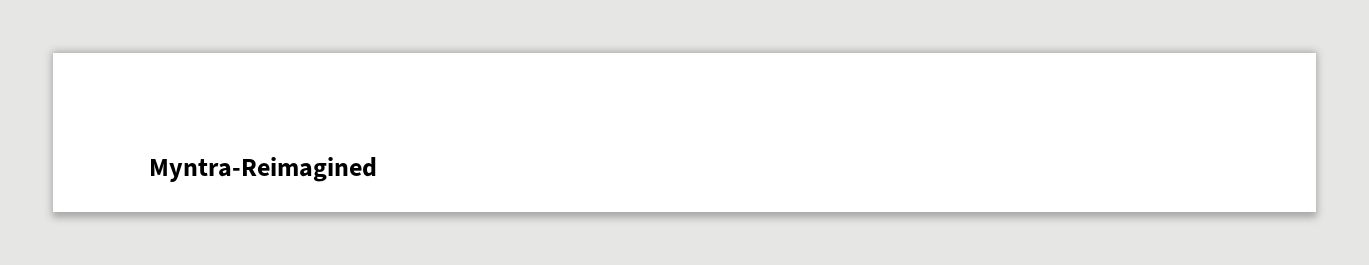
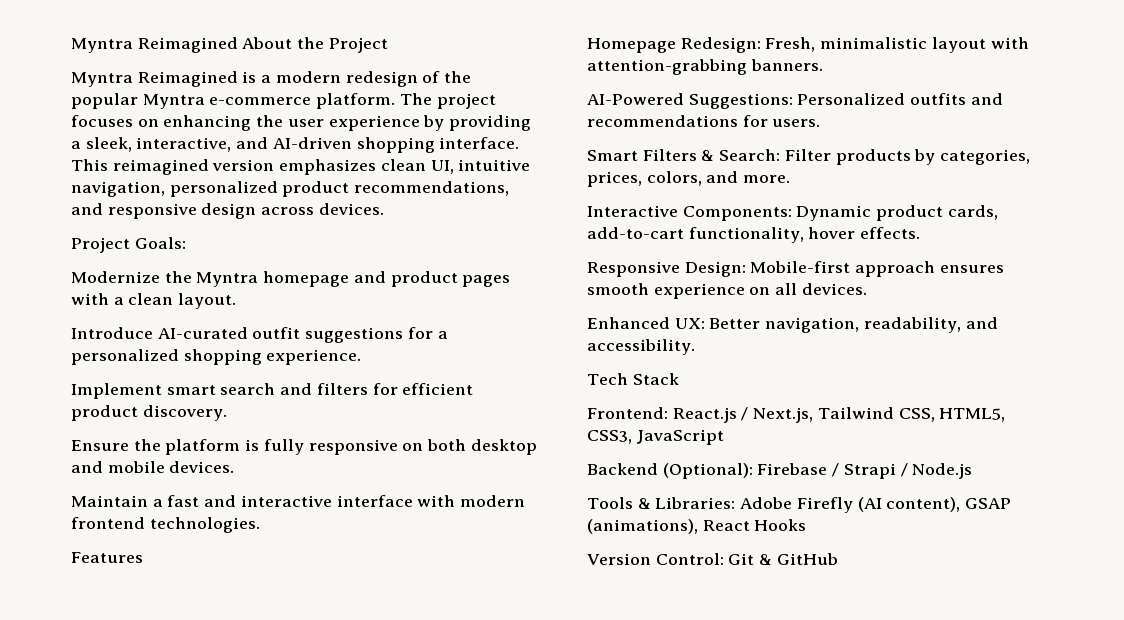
[149,157,377,182] Myntra-Reimagined -> [71,37,388,53] [71,71,472,87] [71,93,496,109] [71,115,532,131] [71,137,520,153] [71,159,531,175] [71,181,510,197] [71,203,384,219] [71,237,186,253] [71,271,511,287] [71,293,237,309] [71,327,448,343] [71,349,362,365] [71,383,474,399] [71,405,227,421] [71,439,537,455] [71,461,235,473] [71,495,526,507] [71,517,260,533] [71,552,143,563] [587,37,1029,53] [587,59,823,75] [587,93,1003,109] [587,115,821,127] [587,149,1031,165] [587,171,791,187] [587,205,998,221] [587,227,921,243] [587,261,1004,277] [587,283,867,299] [587,317,998,333] [587,339,695,355] [587,373,679,385] [587,407,1006,423] [587,429,724,445] [587,463,973,479] [587,497,1012,513] [587,519,807,534] [587,553,838,565] Myntra Reimagined About the Project // Myntra Reimagined is a modern redesign of the popular Myntra e-commerce platform. The project focuses on enhancing the user experience by providing a sleek, interactive, and AI-driven shopping interface. This reimagined version emphasizes clean UI, intuitive navigation, personalized product recommendations, and responsive design across devices. // Project Goals: // Modernize the Myntra homepage and product pages with a clean layout. // Introduce AI-curated outfit suggestions for a personalized shopping experience. // Implement smart search and filters for efficient product discovery. // Ensure the platform is fully responsive on both desktop and mobile devices. // Maintain a fast and interactive interface with modern frontend technologies. // Features // Homepage Redesign: Fresh, minimalistic layout with attention-grabbing banners. // AI-Powered Suggestions: Personalized outfits and recommendations for users. // Smart Filters & Search: Filter products by categories, prices, colors, and more. // Interactive Components: Dynamic product cards, add-to-cart functionality, hover effects. // Responsive Design: Mobile-first approach ensures smooth experience on all devices. // Enhanced UX: Better navigation, readability, and accessibility. // Tech Stack // Frontend: React.js / Next.js, Tailwind CSS, HTML5, CSS3, JavaScript // Backend (Optional): Firebase / Strapi / Node.js // Tools & Libraries: Adobe Firefly (AI content), GSAP (animations), React Hooks // Version Control: Git & GitHub

